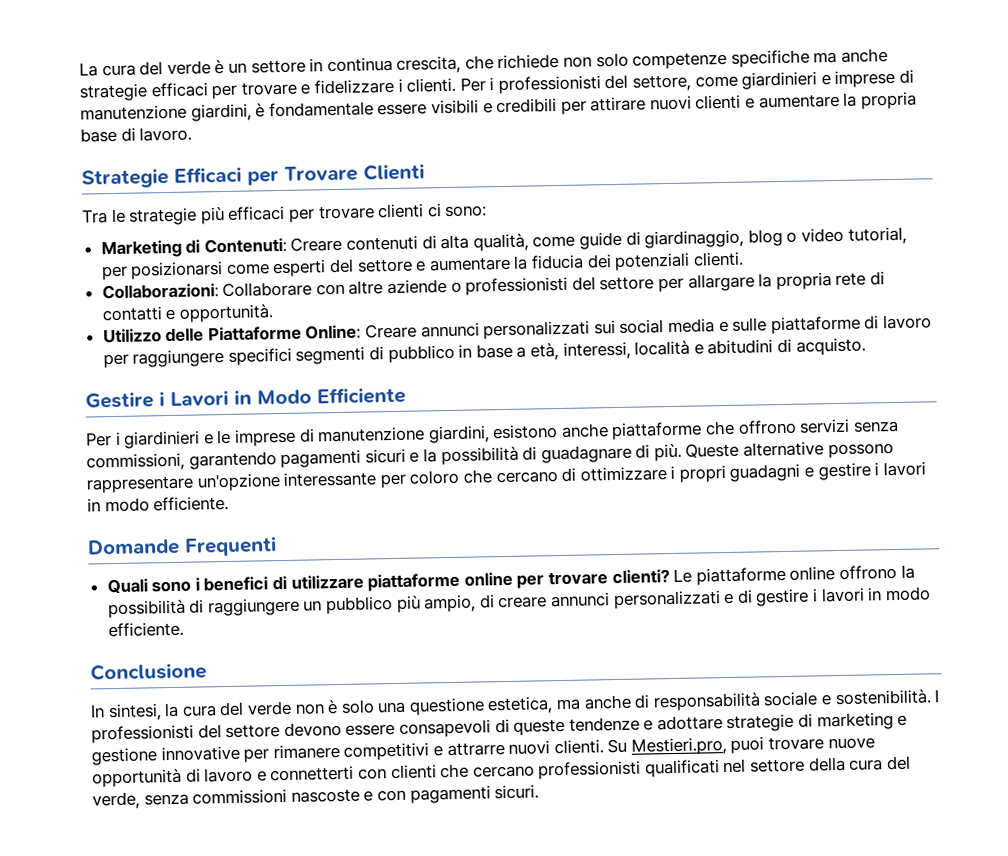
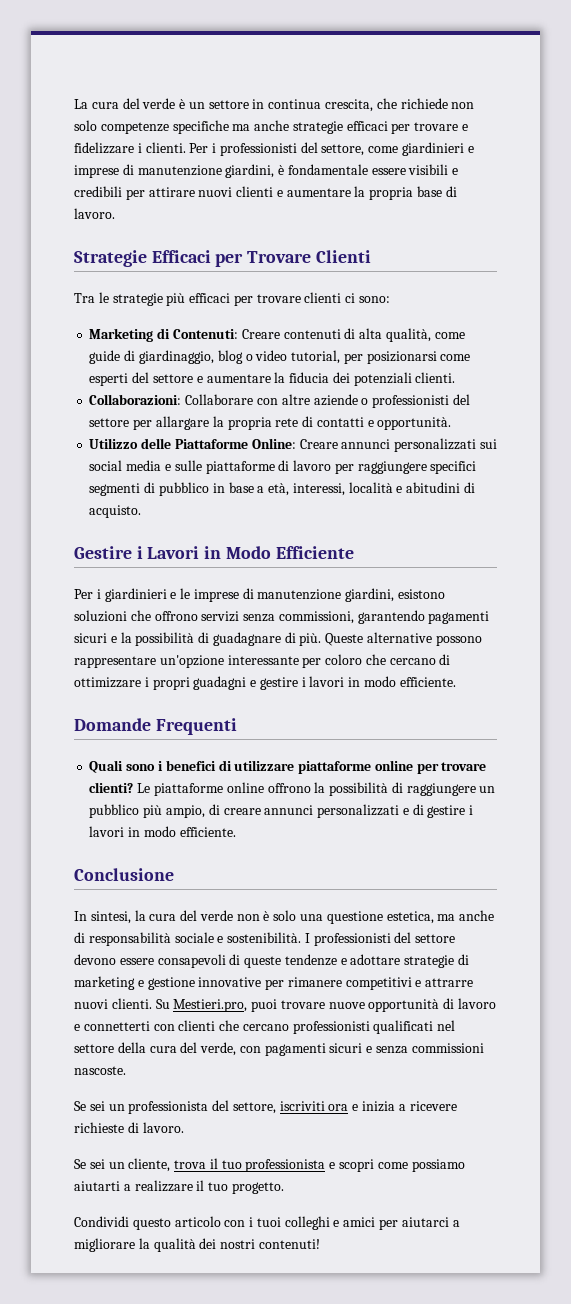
[560,421,703,441] anche piattaforme -> [74,610,127,622] soluzioni
[143,784,540,806] senza commissioni nascoste e con pagamenti sicuri. -> [239,1043,484,1056] [74,1066,126,1075] [74,1100,457,1114] [74,1122,184,1133] [74,1158,465,1172] [74,1180,284,1194] [74,1216,460,1230] [74,1238,320,1252] con pagamenti sicuri e senza commissioni nascoste. // Se sei un professionista del settore, iscriviti ora e inizia a ricevere richieste di lavoro. // Se sei un cliente, trova il tuo professionista e scopri come possiamo aiutarti a realizzare il tuo progetto. // Condividi questo articolo con i tuoi colleghi e amici per aiutarci a migliorare la qualità dei nostri contenuti!

